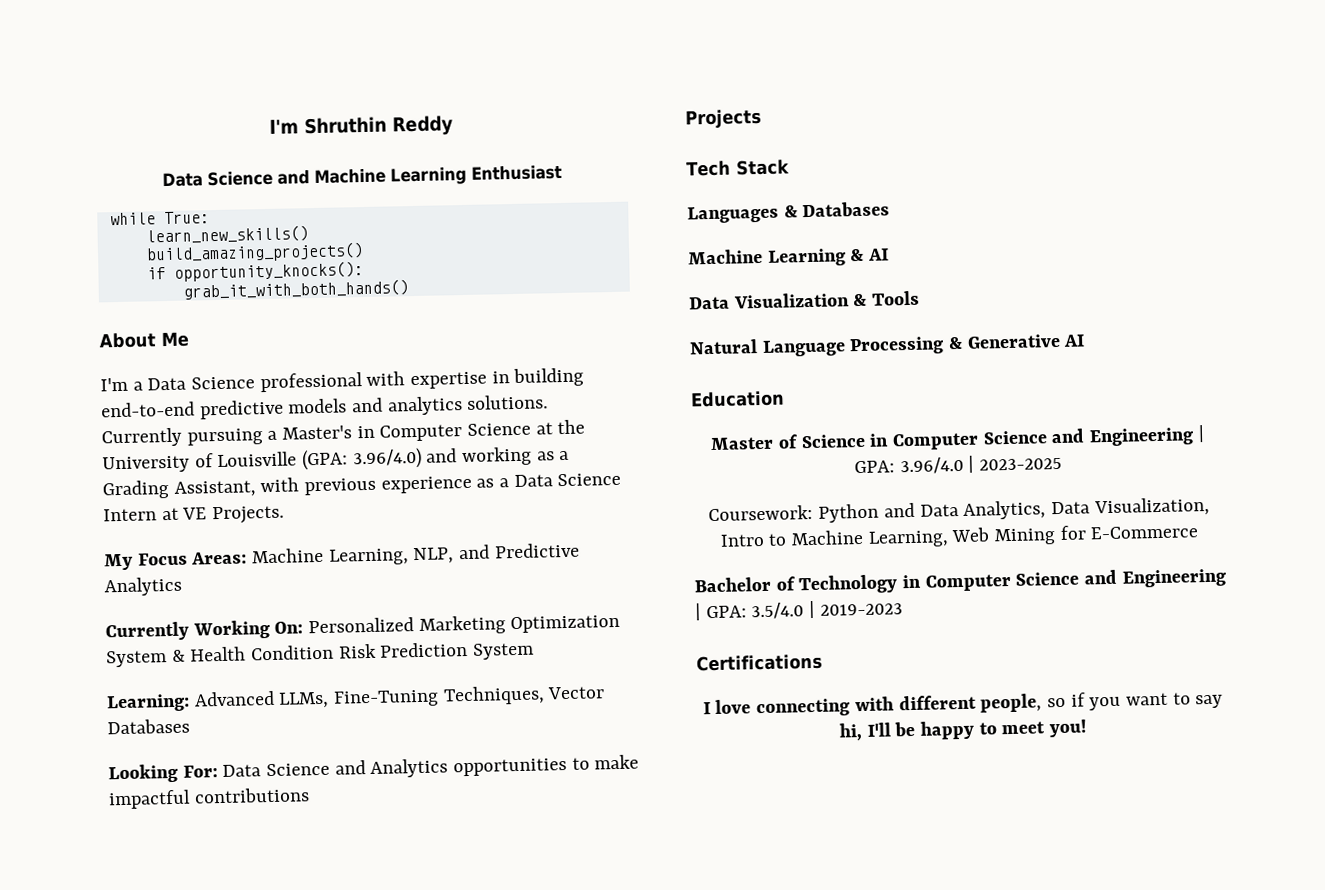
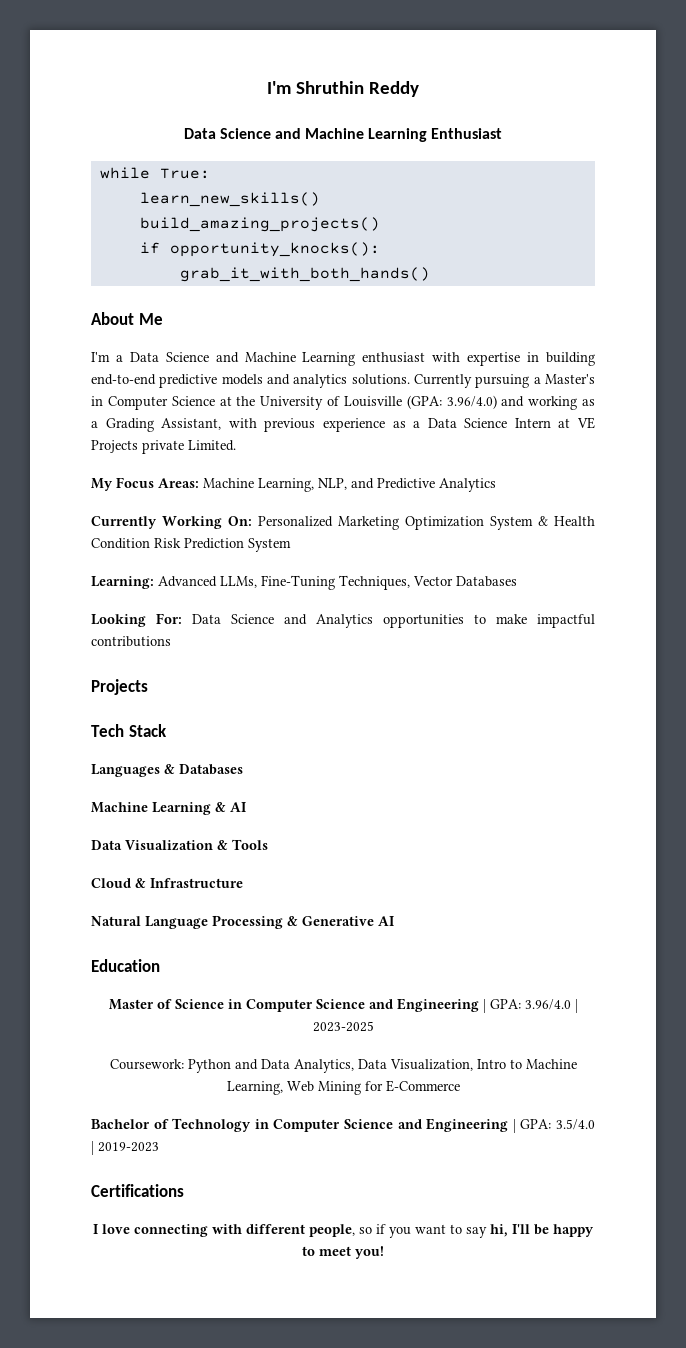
[259,372,363,393] professional -> [215,352,426,366] and Machine Learning enthusiast
[212,505,285,525] Projects. -> [91,440,236,454] Projects private Limited.
(921, 298) none -> [91,878,243,888] // Cloud & Infrastructure

